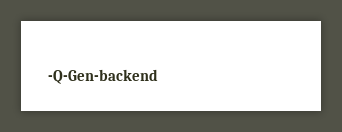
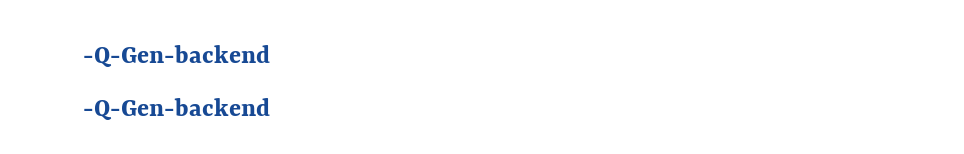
[48,69,158,84] -Q-Gen-backend -> [83,45,270,67] [83,98,270,120] -Q-Gen-backend // -Q-Gen-backend

